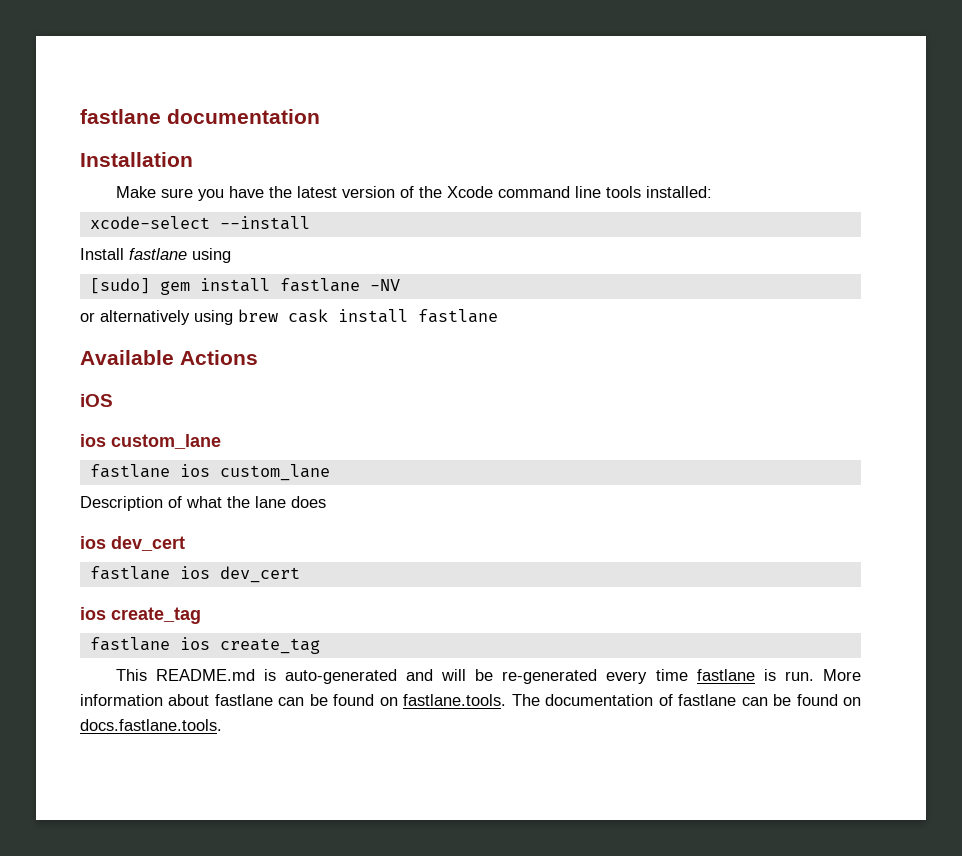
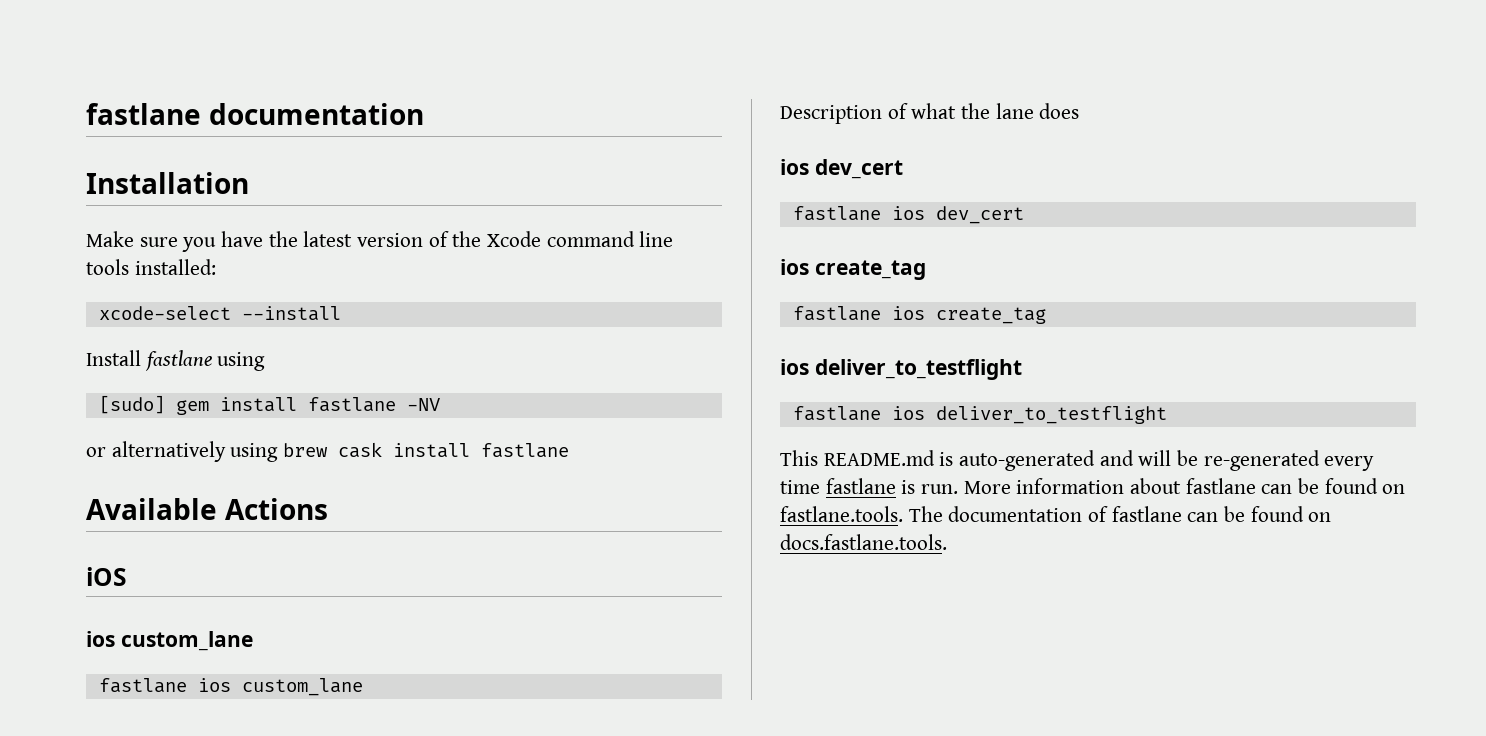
(320, 646) none -> [780,359,1022,380] [792,406,1167,424] // ios deliver_to_testflight // fastlane ios deliver_to_testflight

